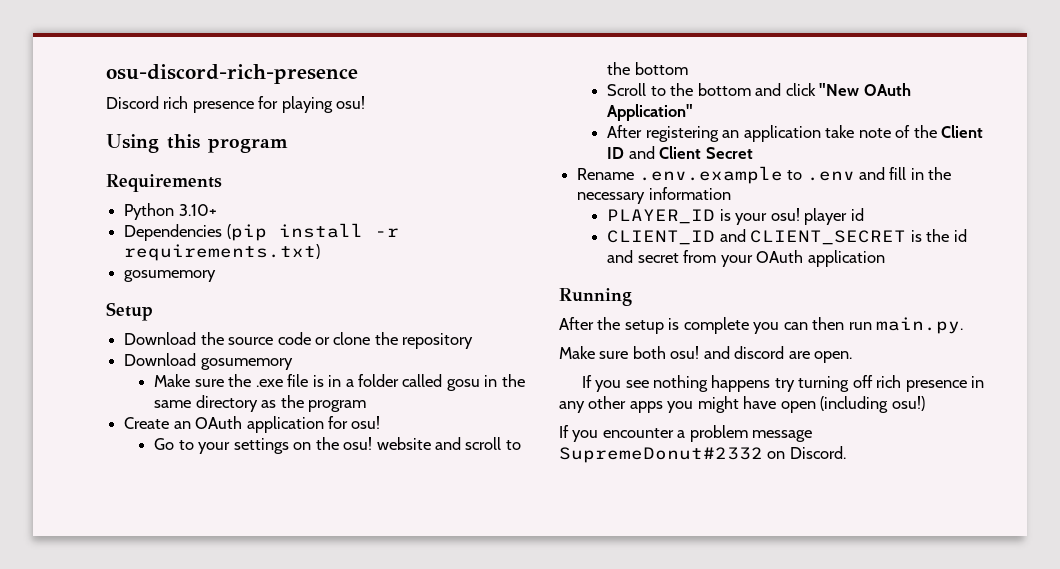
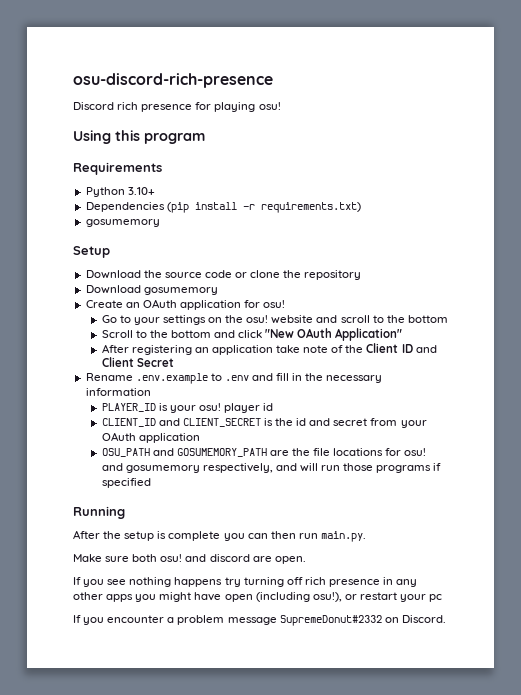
[154,374,525,391] [154,395,367,412] // Make sure the .exe file is in a folder called gosu in the same directory as the program -> (218, 291) none
(885, 258) none -> [101,448,427,457] [101,463,442,473] [101,478,151,488] // OSU_PATH and GOSUMEMORY_PATH are the file locations for osu! and gosumemory respectively, and will run those programs if specified
[891,396,925,411] osu!) -> [312,592,443,602] osu!), or restart your pc

